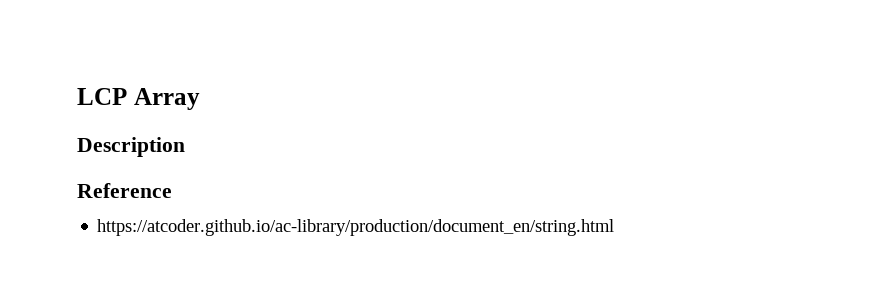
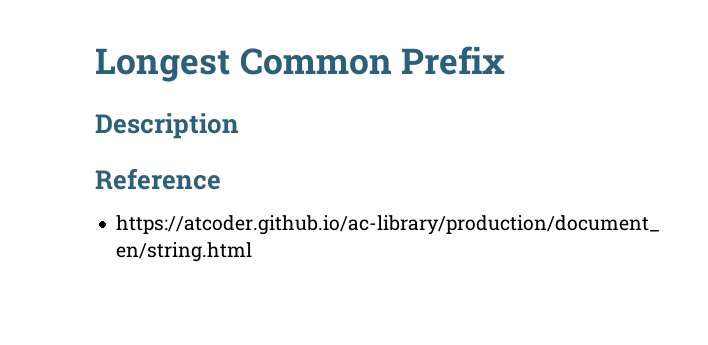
[77,88,200,110] LCP Array -> [95,46,506,82] Longest Common Prefix

